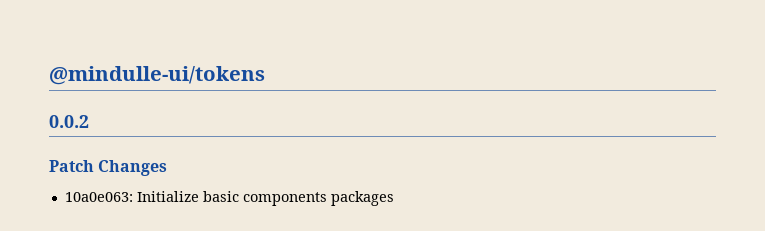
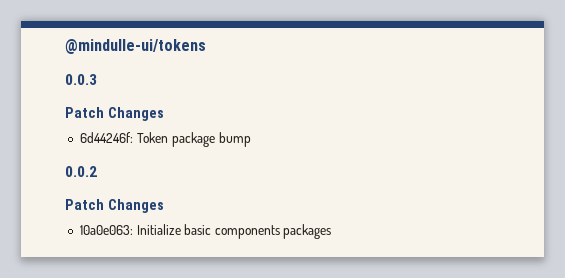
(265, 75) none -> [65,74,97,85] [65,107,164,121] [79,132,251,147] // 0.0.3 // Patch Changes // 6d44246f: Token package bump

